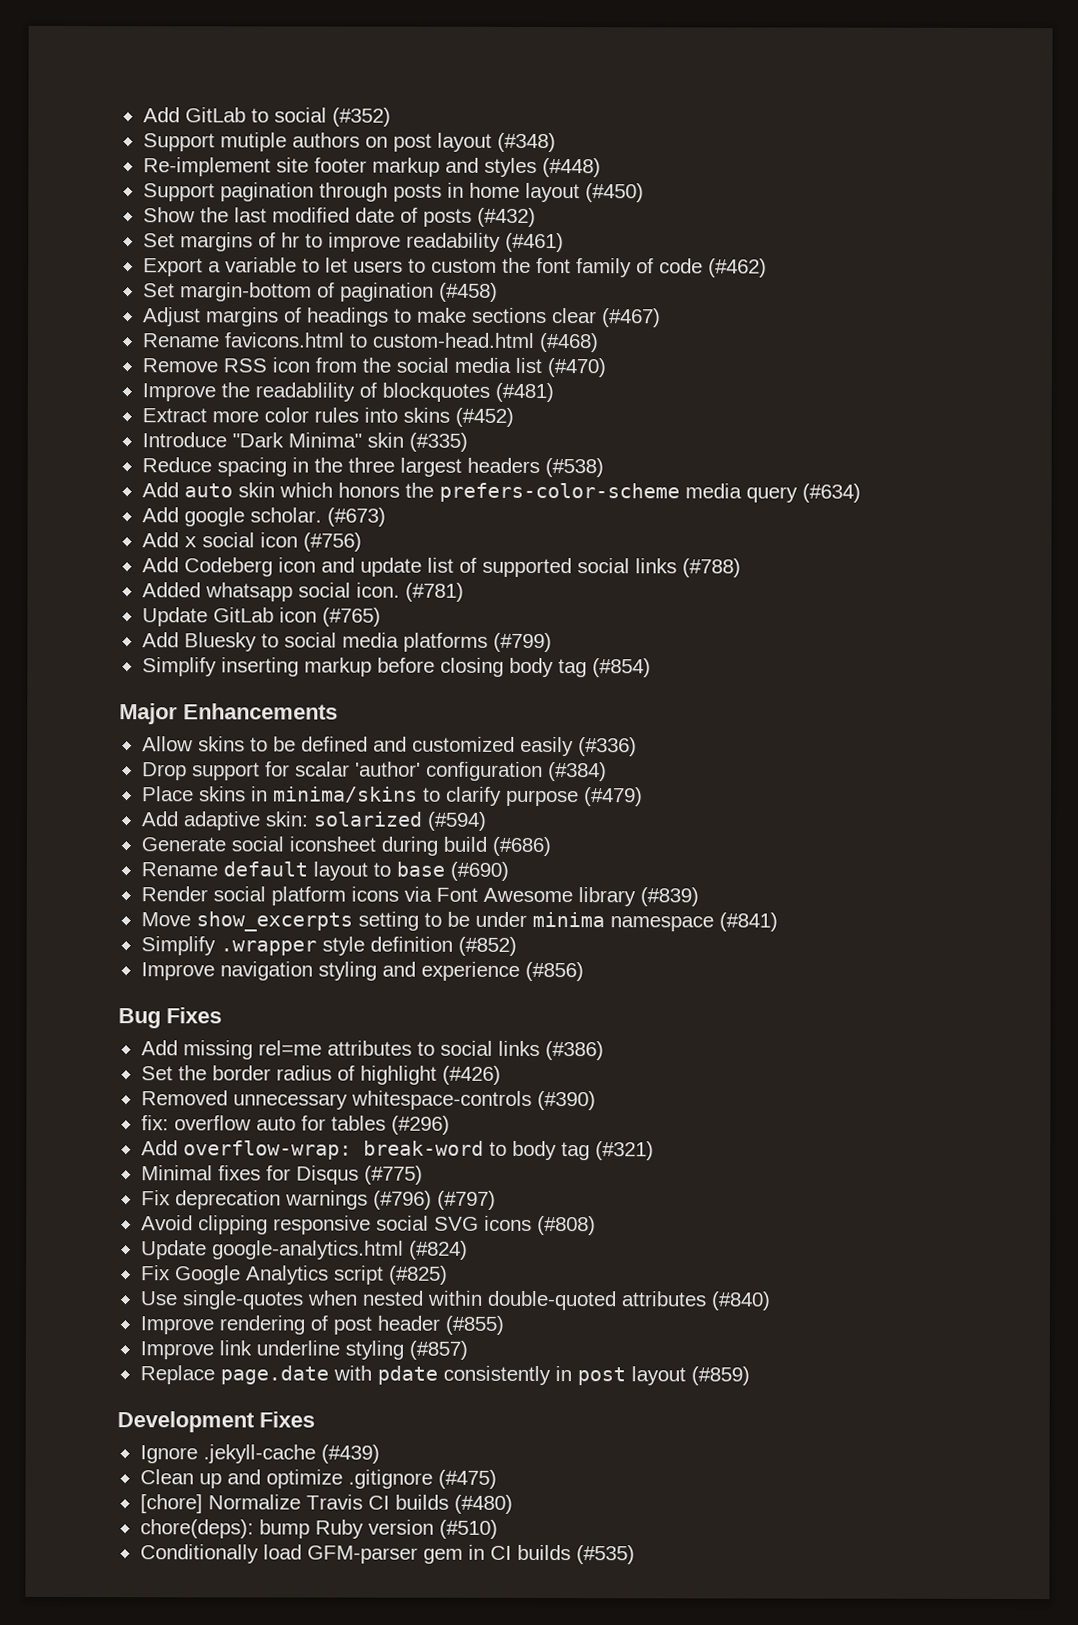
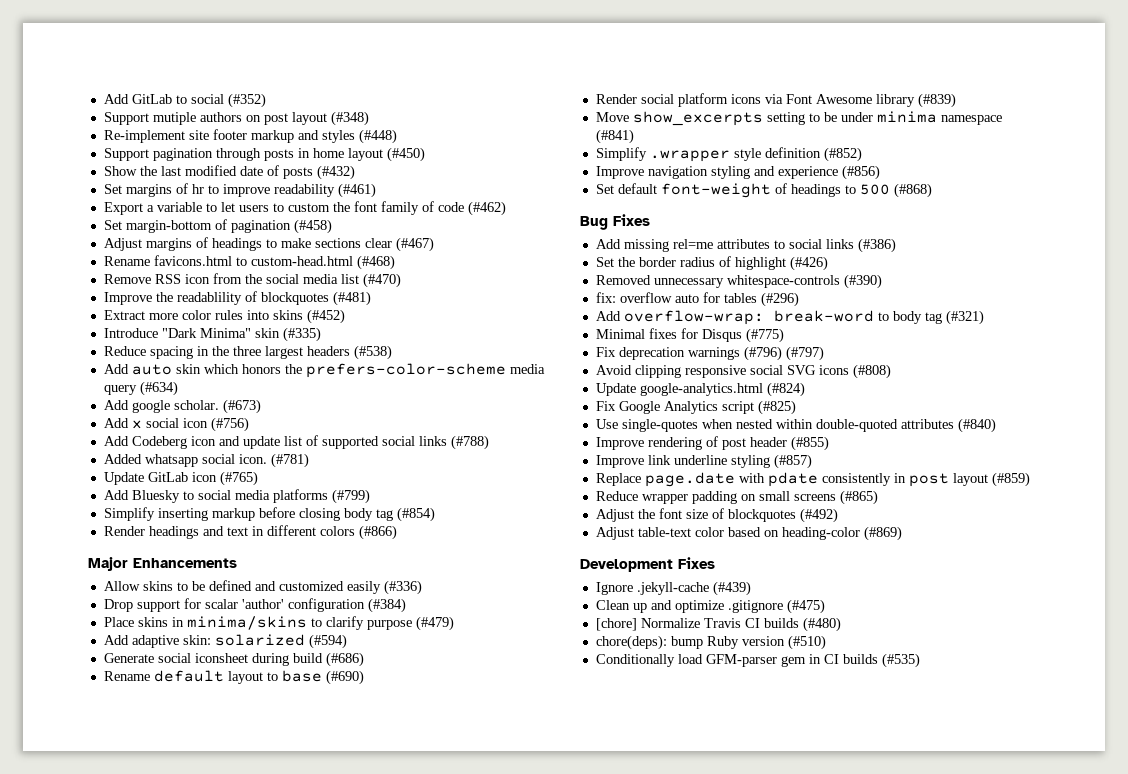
(651, 668) none -> [103,525,397,540] // Render headings and text in different colors (#866)
(584, 971) none -> [595,183,932,198] // Set default font-weight of headings to 500 (#868)
(750, 1376) none -> [595,490,878,505] [595,508,838,523] [595,526,902,541] // Reduce wrapper padding on small screens (#865) // Adjust the font size of blockquotes (#492) // Adjust table-text color based on heading-color (#869)

